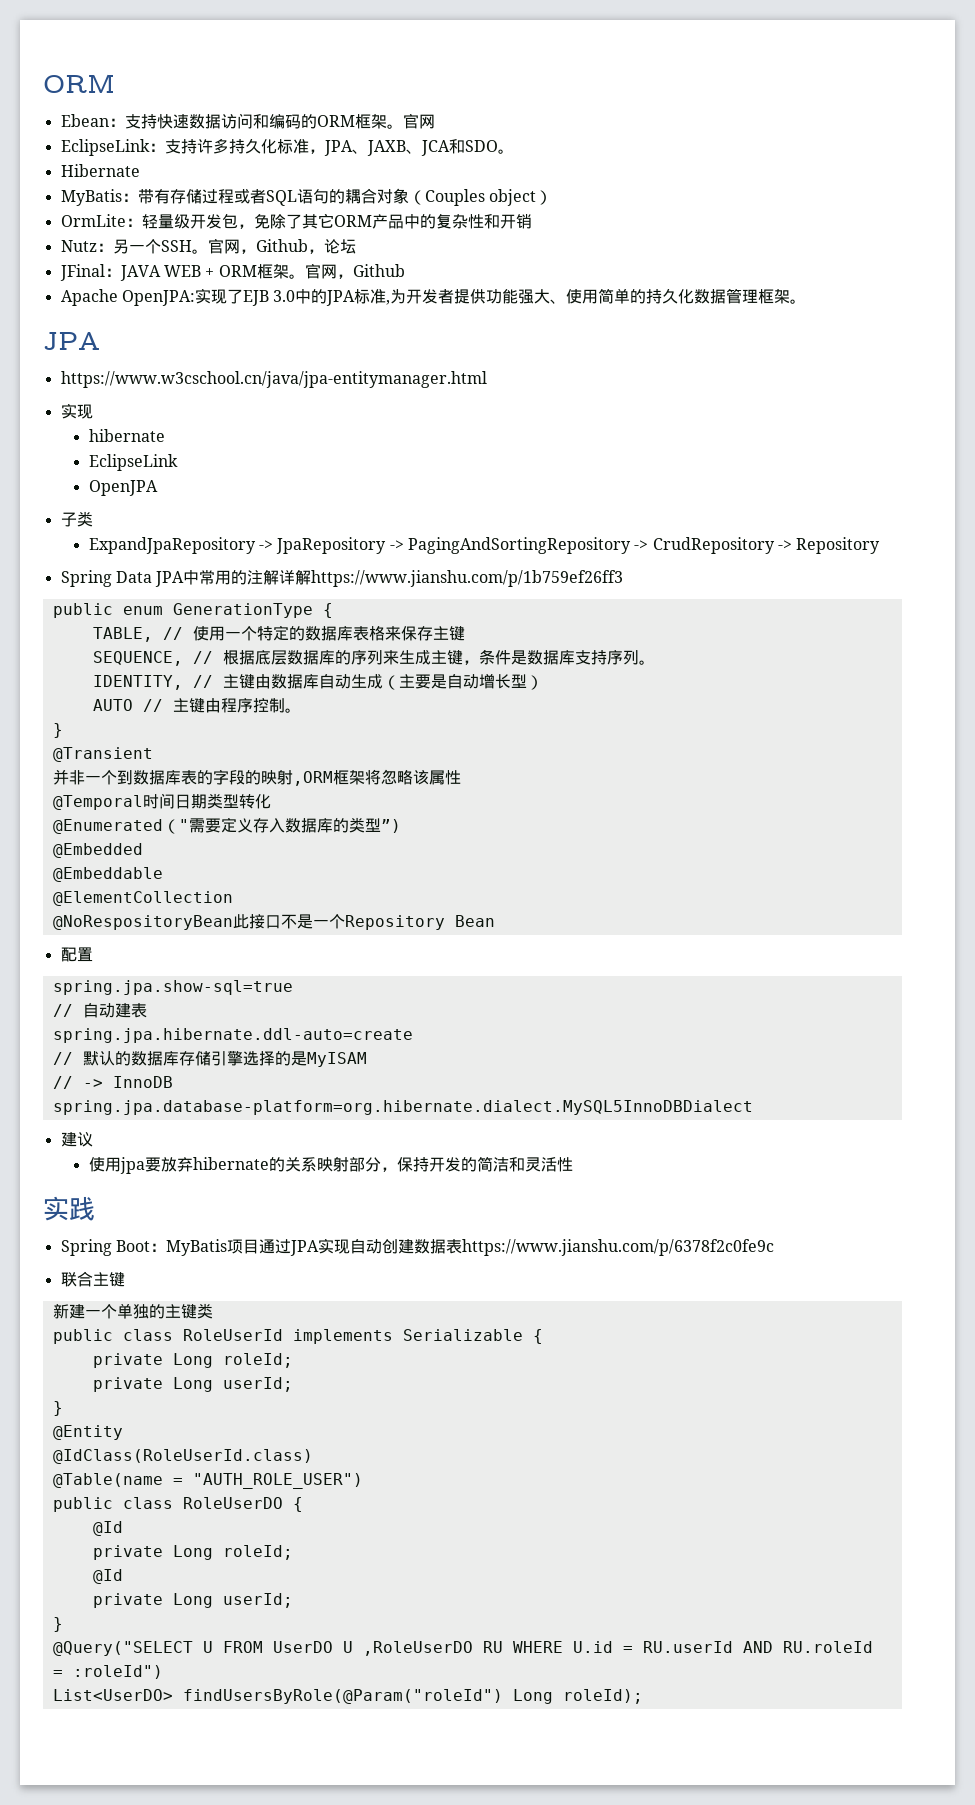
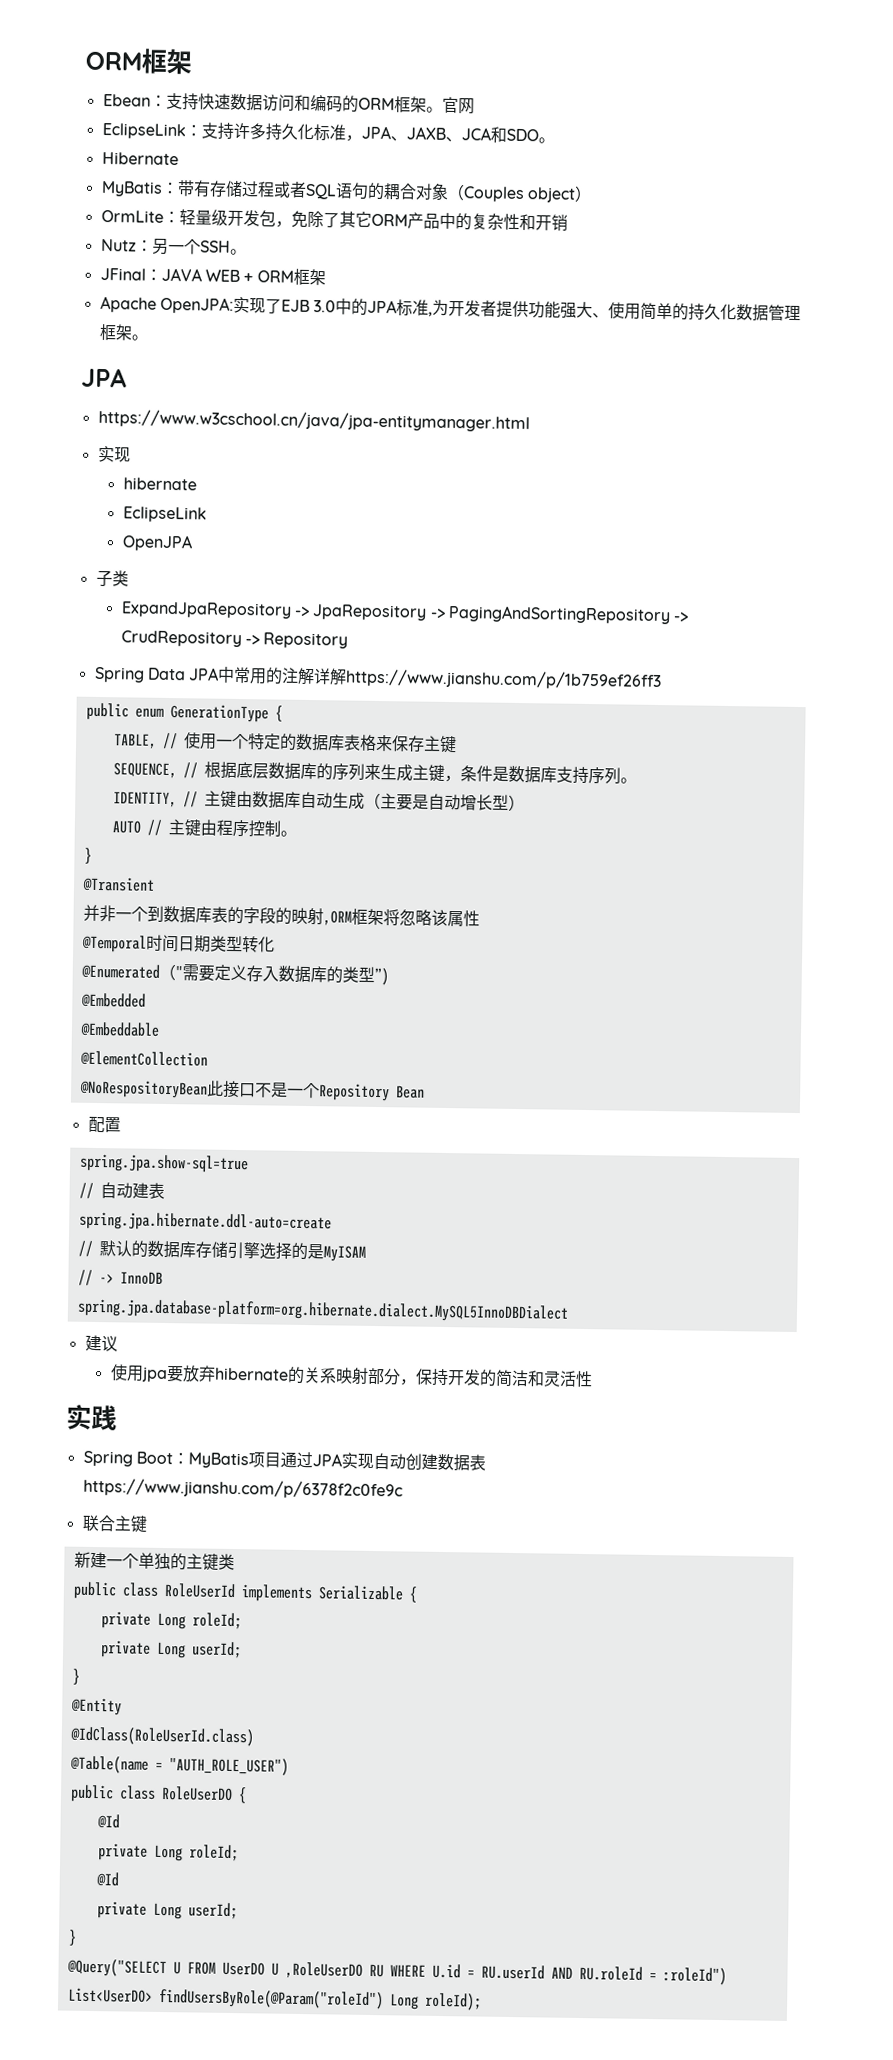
[43,74,115,93] ORM -> [85,48,193,75] ORM框架
[207,238,356,254] 官网，Github，论坛 -> (247, 252) none
[288,263,405,279] 。官网，Github -> (326, 277) none

